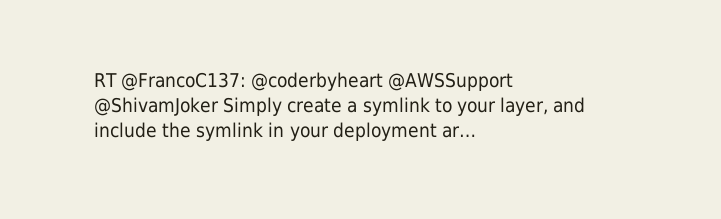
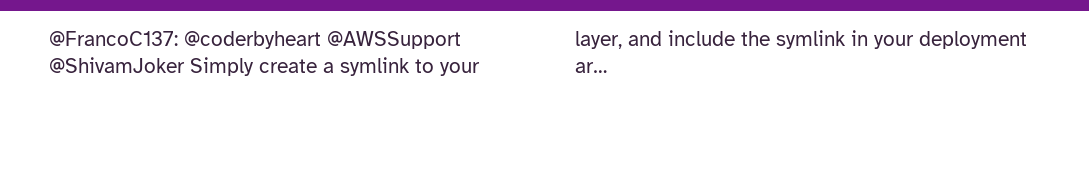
[94,73,117,87] RT -> (49, 38) none

